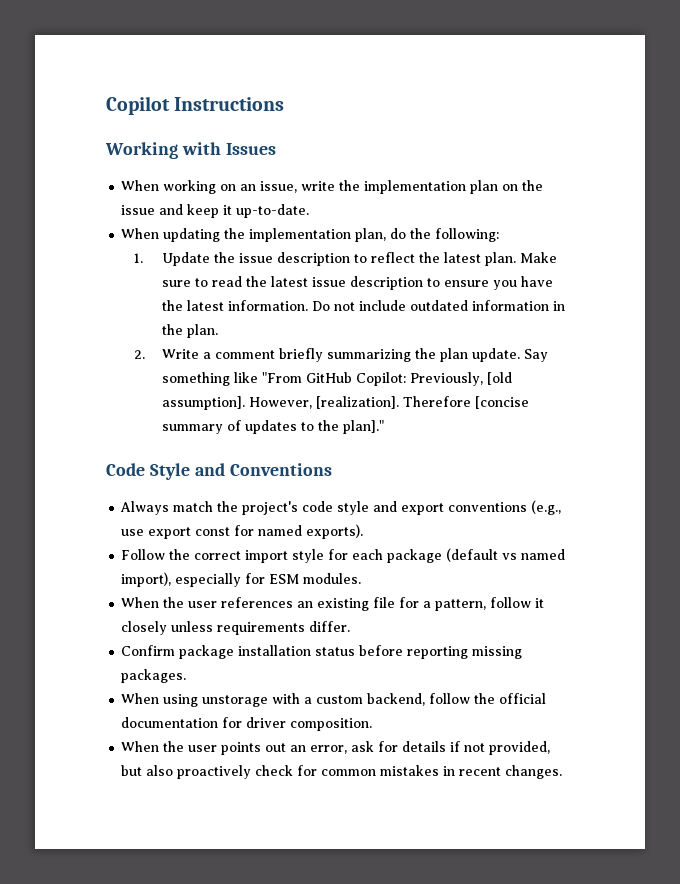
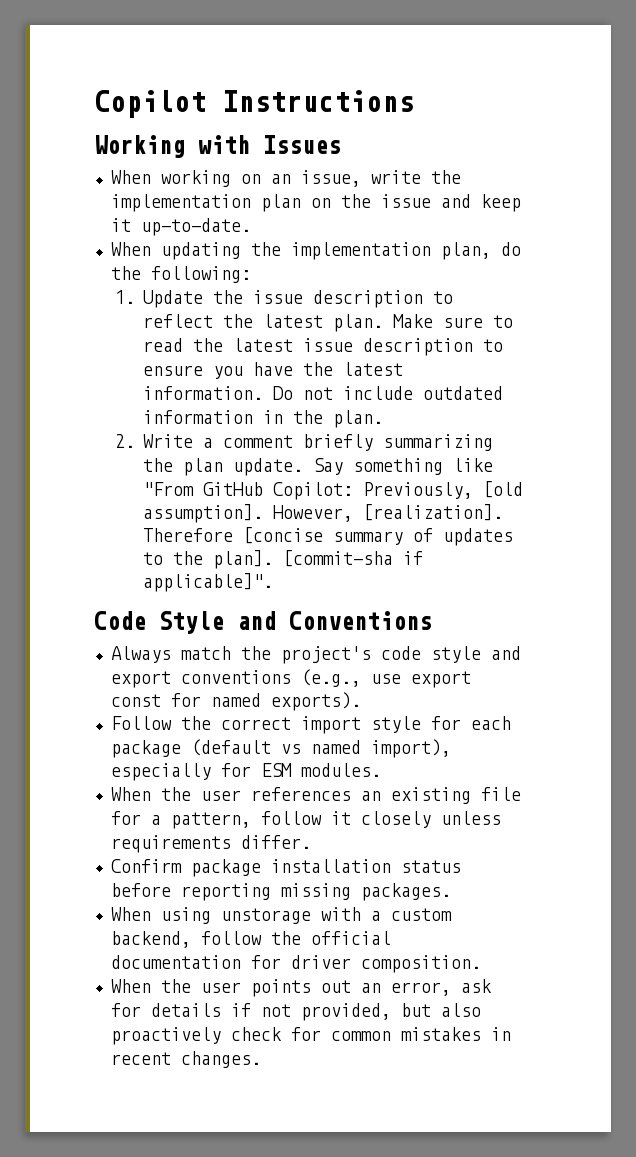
[342,420,384,434] plan]." -> [212,550,423,569] [142,573,273,592] plan]. [commit-sha if applicable]".

